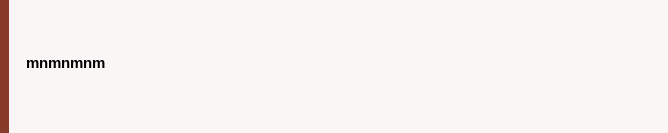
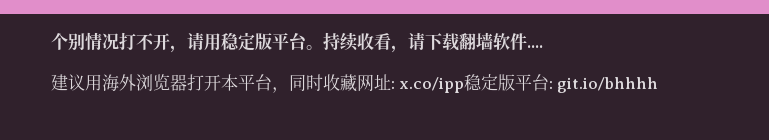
[26,60,105,68] mnmnmnm -> [51,32,543,53] [51,74,659,93] 个别情况打不开，请用稳定版平台。持续收看，请下载翻墙软件.... // 建议用海外浏览器打开本平台，同时收藏网址: x.co/ipp稳定版平台: git.io/bhhhh

